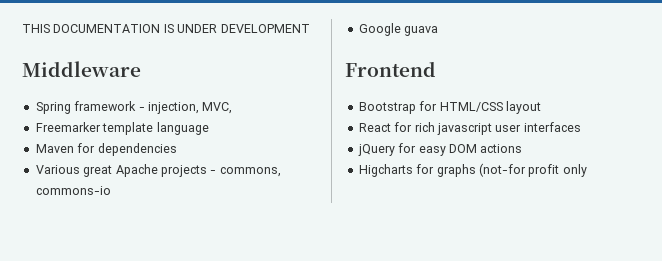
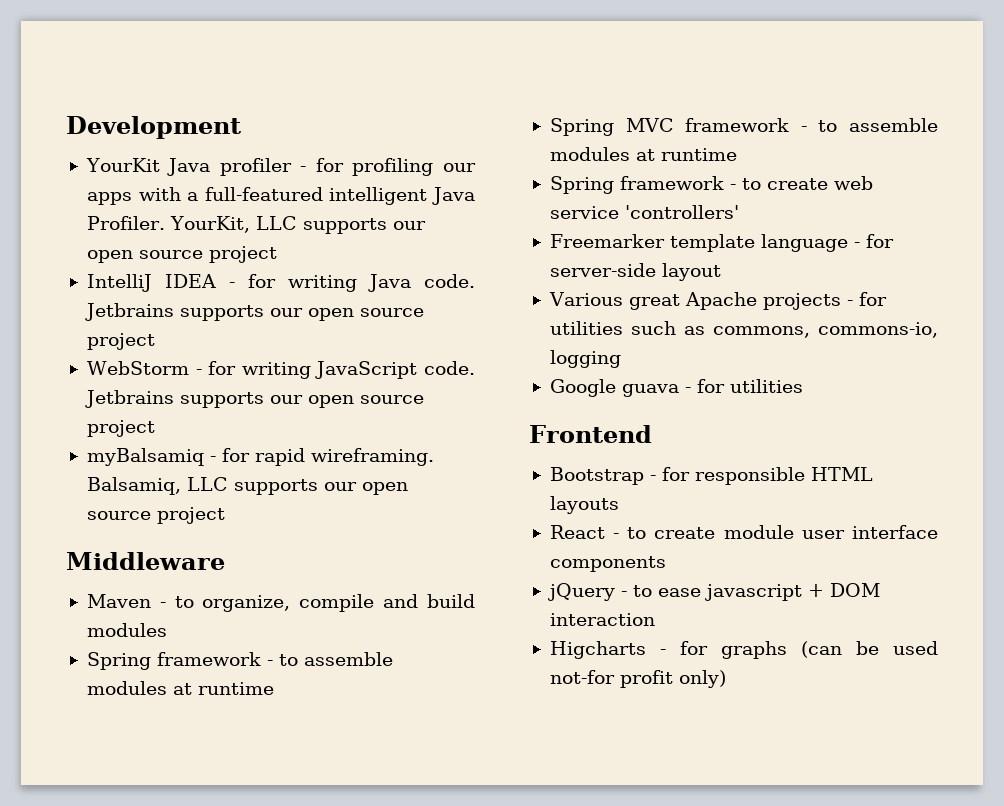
[22,24,310,33] [22,61,141,77] [35,101,233,114] THIS DOCUMENTATION IS UNDER DEVELOPMENT // Middleware // Spring framework - injection, MVC, -> [66,116,241,139] [85,158,476,176] [86,187,475,205] [86,216,426,234] [86,246,277,263] [86,274,475,292] [84,303,424,321] [86,333,155,350] [86,361,476,379] [84,390,424,408] [86,420,155,437] [86,448,434,466] [86,477,408,495] [86,507,225,524] [66,552,225,570] [86,594,476,612] [86,623,167,637] [86,652,393,670] [86,681,274,695] [549,118,938,136] [549,147,737,161] [549,176,873,194] [549,205,739,219] Development // YourKit Java profiler - for profiling our apps with a full-featured intelligent Java Profiler. YourKit, LLC supports our open source project // IntelliJ IDEA - for writing Java code. Jetbrains supports our open source project // WebStorm - for writing JavaScript code. Jetbrains supports our open source project // myBalsamiq - for rapid wireframing. Balsamiq, LLC supports our open source project // Middleware // Maven - to organize, compile and build modules // Spring framework - to assemble modules at runtime // Spring MVC framework - to assemble modules at runtime // Spring framework - to create web service 'controllers'
[35,143,177,156] // Maven for dependencies -> [853,234,894,248] [549,263,721,281] - for server-side layout
[219,167,281,177] [35,186,111,195] commons, commons-io -> [858,292,887,306] [549,321,938,338] [549,350,621,368] for utilities such as commons, commons-io, logging
(439, 31) none -> [684,379,803,393] - for utilities
[419,101,541,114] [358,122,581,135] [357,143,523,156] for HTML/CSS layout // React for rich javascript user interfaces // jQuery for easy DOM actions -> [649,467,873,485] [549,496,619,514] [549,525,938,539] [549,556,666,572] [547,583,880,601] [549,613,655,626] - for responsible HTML layouts // React - to create module user interface components // jQuery - to ease javascript + DOM interaction
(413, 170) none -> [659,649,666,655] -
[478,163,587,177] (not-for profit only -> [800,641,938,658] [549,670,726,688] (can be used not-for profit only)

